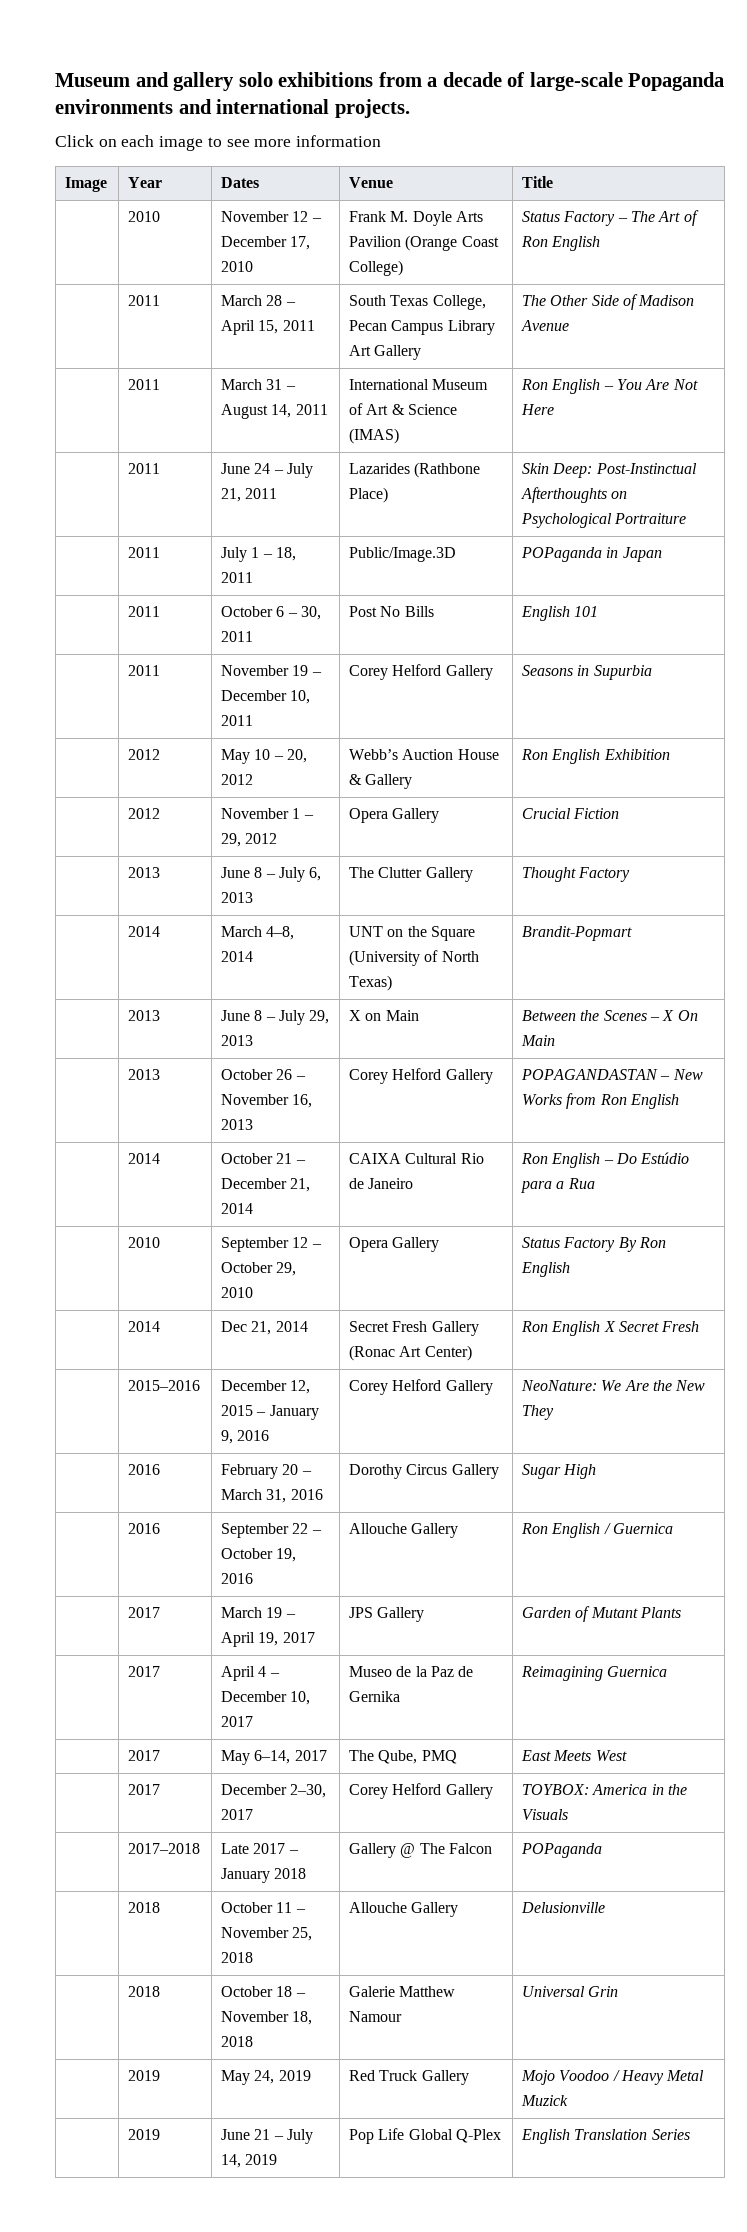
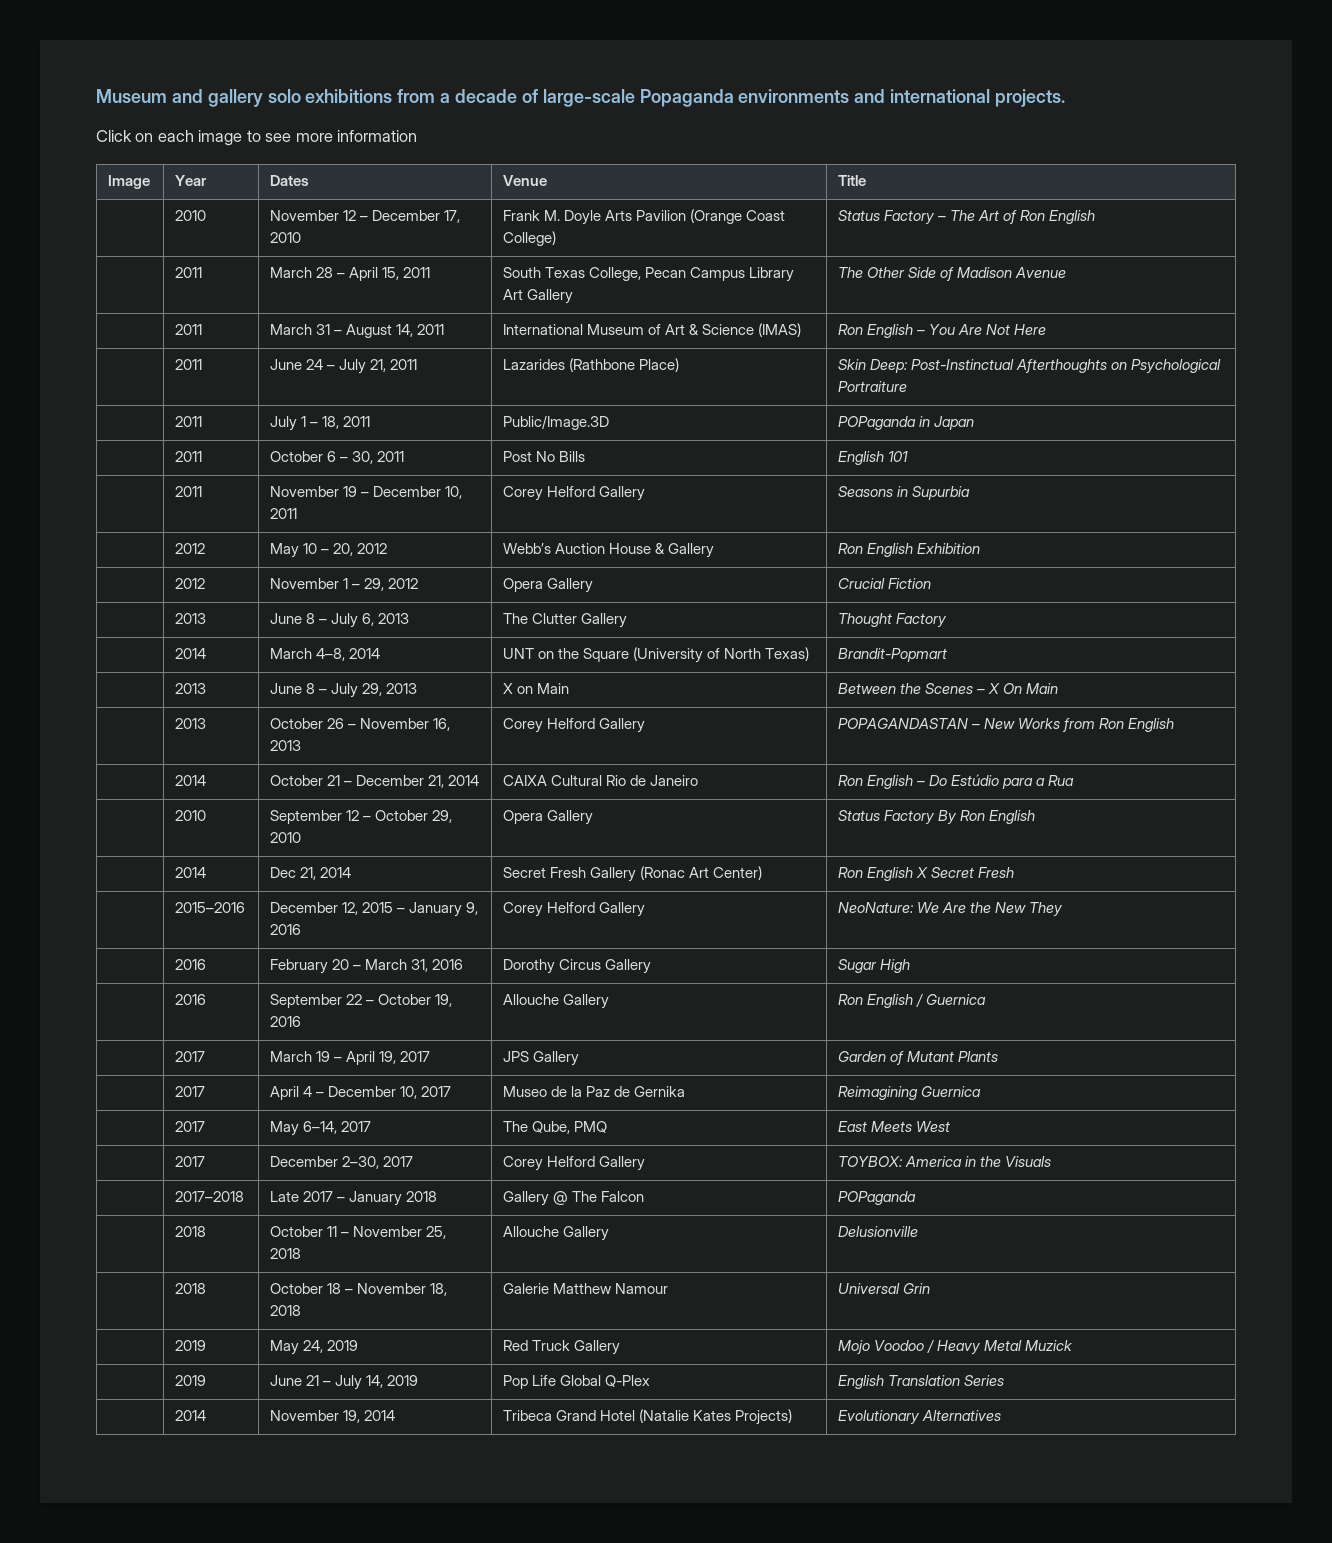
(690, 2134) none -> [175,1410,207,1421] [270,1410,396,1423] [503,1409,793,1425] [838,1410,1002,1425] // | 2014 | November 19, 2014 | Tribeca Grand Hotel (Natalie Kates Projects) | Evolutionary Alternatives

